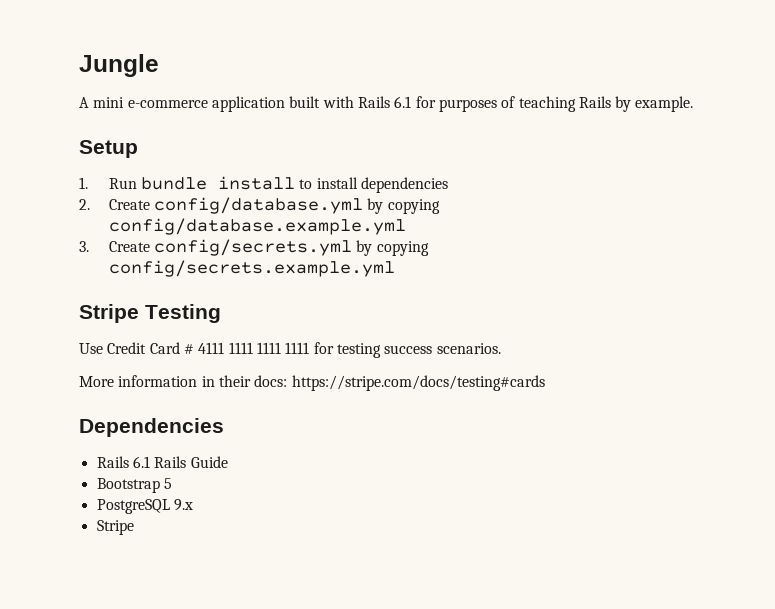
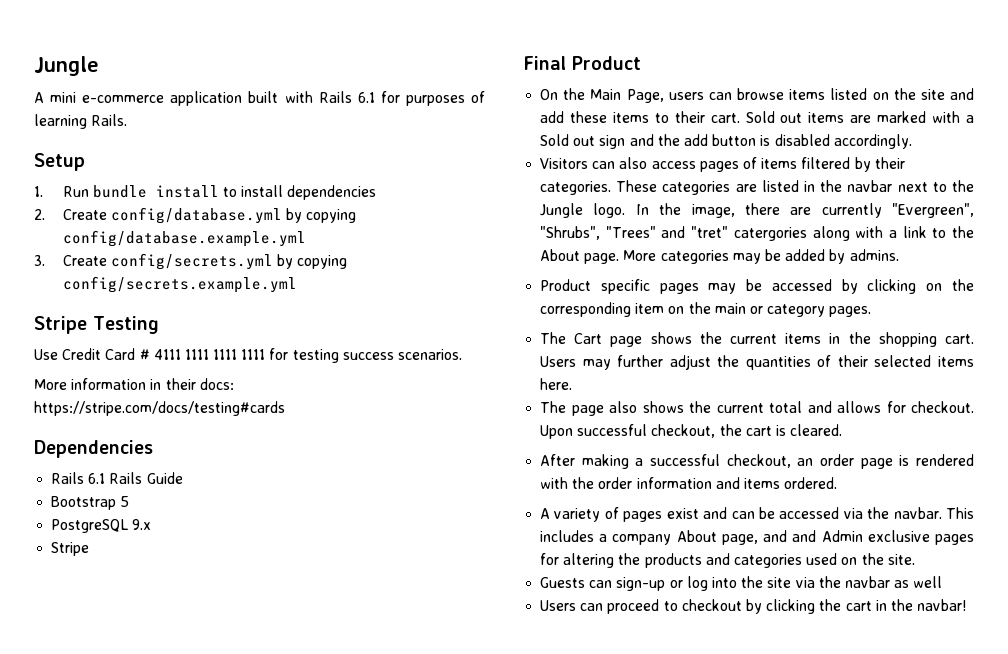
[518,96,694,112] teaching Rails by example. -> [34,114,128,129] learning Rails.
(134, 527) none -> [523,56,641,70] [540,88,975,103] [540,111,975,123] [540,134,912,149] [540,157,905,172] [540,180,974,195] [540,203,974,218] [540,226,974,241] [540,249,899,264] [540,279,974,294] [540,302,872,317] [540,332,974,347] [540,355,974,370] [540,378,573,390] [540,401,974,416] [540,424,843,439] [540,454,974,469] [540,477,838,489] [540,507,974,522] [540,530,974,545] [540,553,915,568] [540,576,943,591] [540,599,967,614] // Final Product // On the Main Page, users can browse items listed on the site and add these items to their cart. Sold out items are marked with a Sold out sign and the add button is disabled accordingly. // Visitors can also access pages of items filtered by their categories. These categories are listed in the navbar next to the Jungle logo. In the image, there are currently "Evergreen", "Shrubs", "Trees" and "tret" catergories along with a link to the About page. More categories may be added by admins. // Product specific pages may be accessed by clicking on the corresponding item on the main or category pages. // The Cart page shows the current items in the shopping cart. Users may further adjust the quantities of their selected items here. // The page also shows the current total and allows for checkout. Upon successful checkout, the cart is cleared. // After making a successful checkout, an order page is rendered with the order information and items ordered. // A variety of pages exist and can be accessed via the navbar. This includes a company About page, and and Admin exclusive pages for altering the products and categories used on the site. // Guests can sign-up or log into the site via the navbar as well // Users can proceed to checkout by clicking the cart in the navbar!

